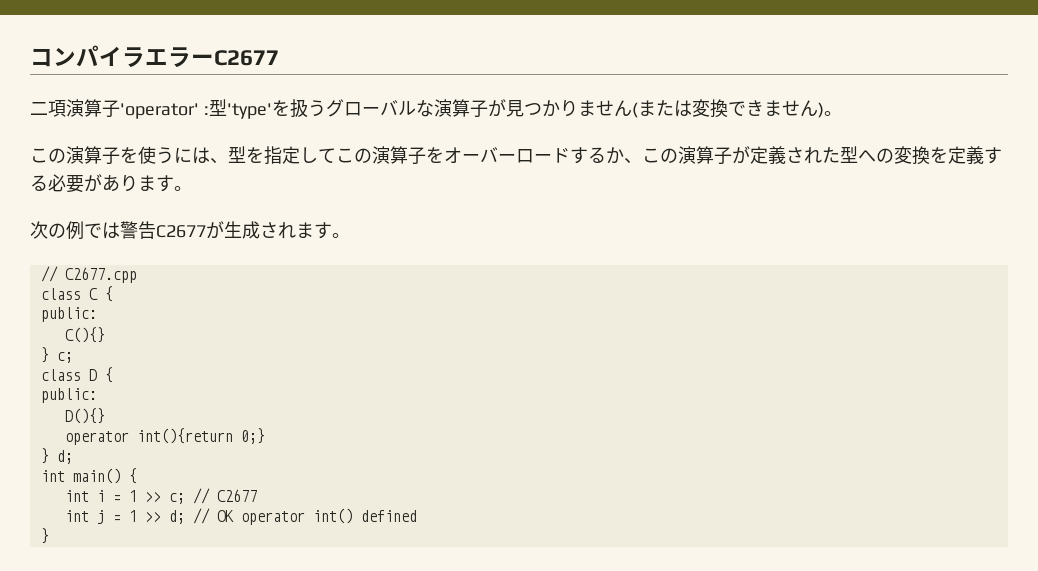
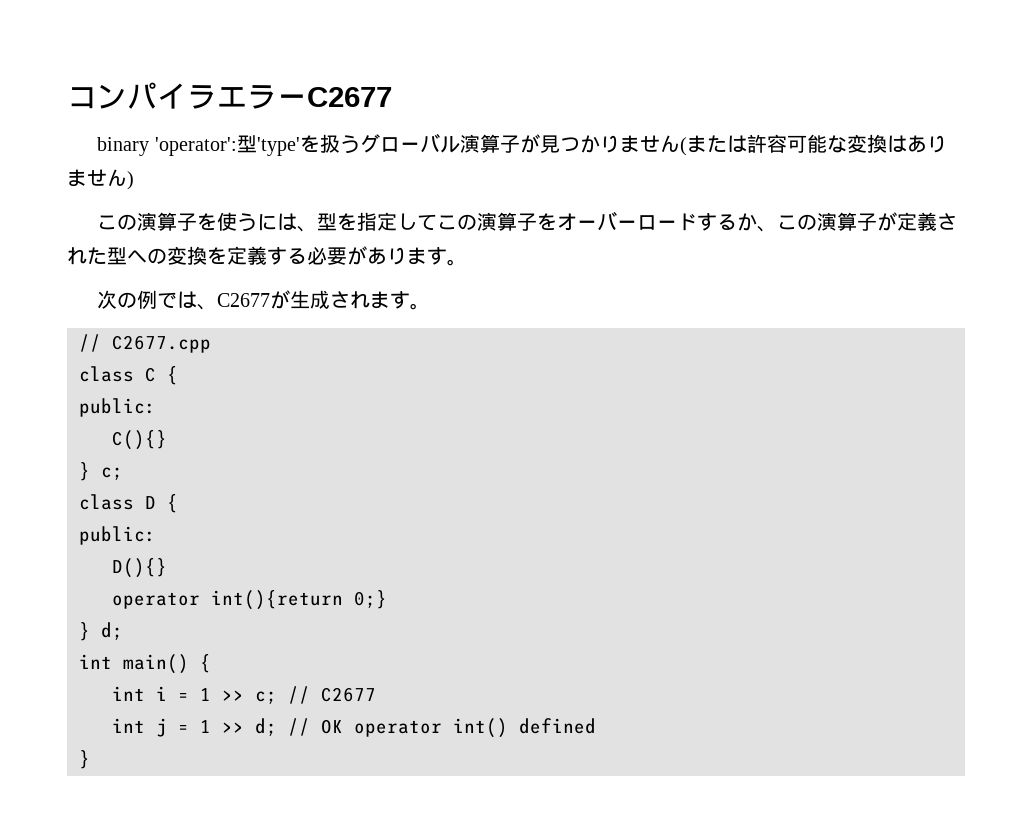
[30,99,209,119] 二項演算子'operator' : -> [97,137,237,156] binary 'operator':
[415,100,434,117] な -> (460, 144) none
[691,99,764,118] 変換でき -> [746,134,947,153] 許容可能な変換はあり
[823,111,842,116] 。 -> (134, 180) none
[120,221,156,239] 警告 -> [197,304,218,310] 、

